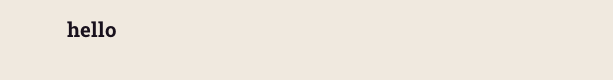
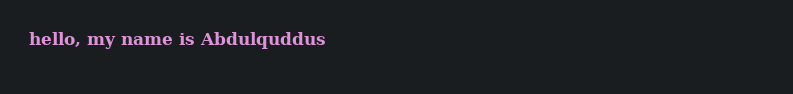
[67,21,116,38] hello -> [29,32,326,49] hello, my name is Abdulquddus

